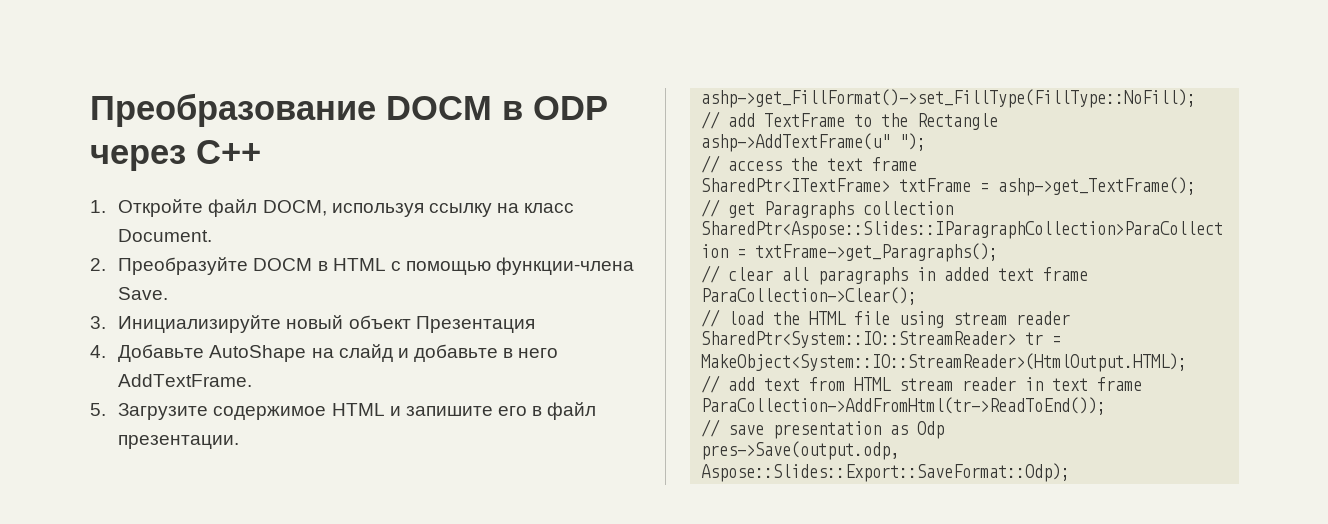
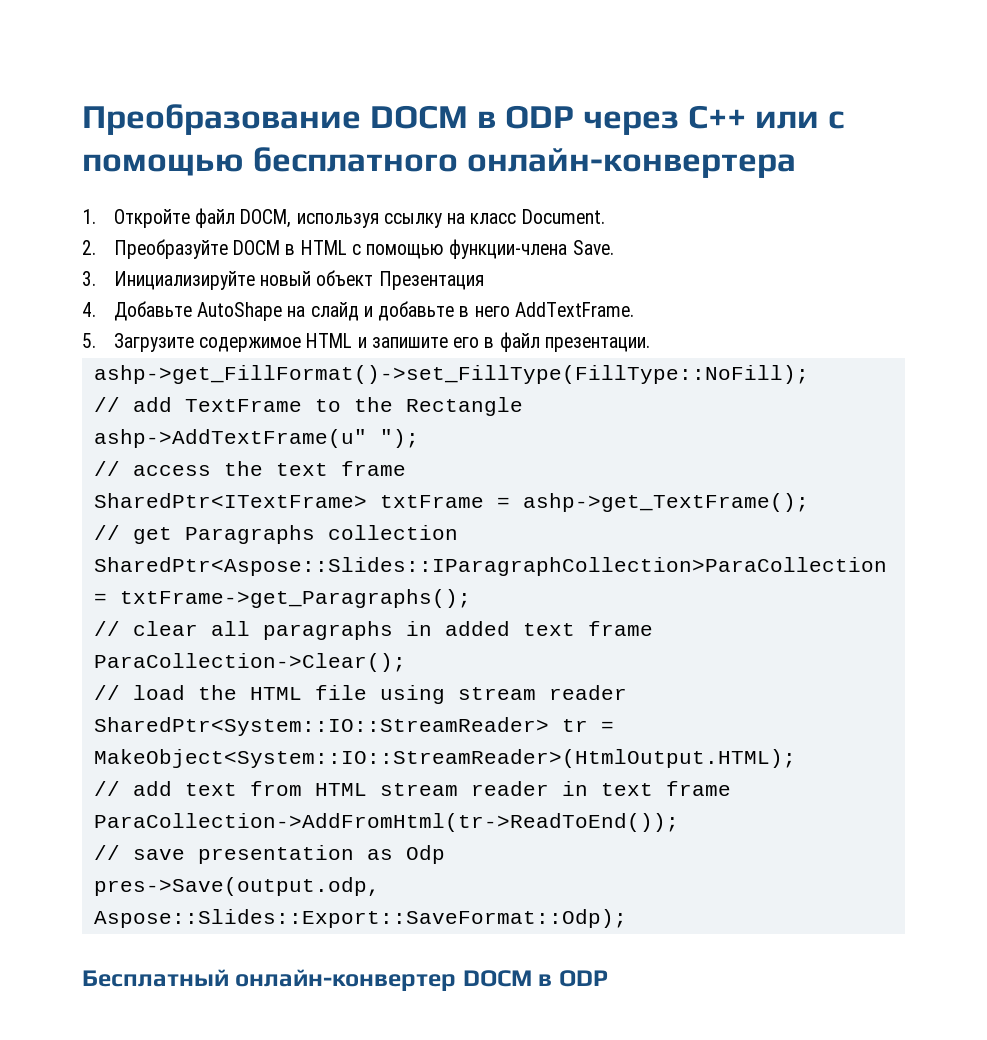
(261, 152) none -> [755,111,845,129] [82,147,797,178] или с помощью бесплатного онлайн-конвертера
(1071, 472) none -> [82,969,608,991] // Бесплатный онлайн-конвертер DOCM в ODP

